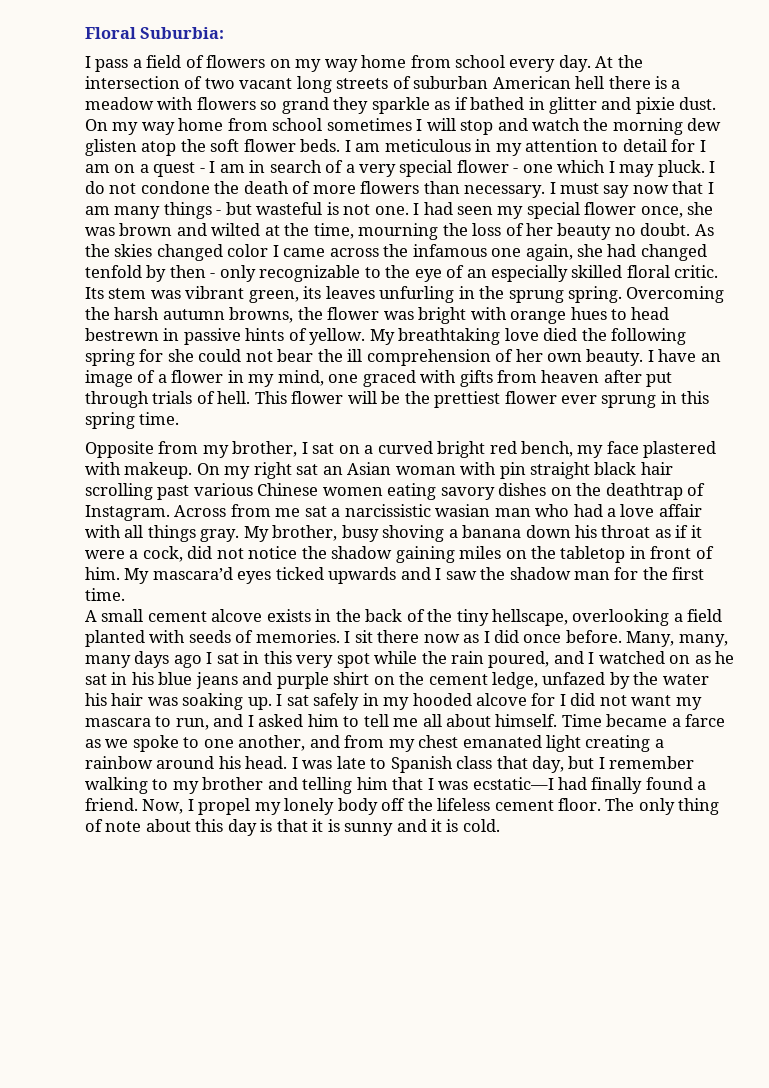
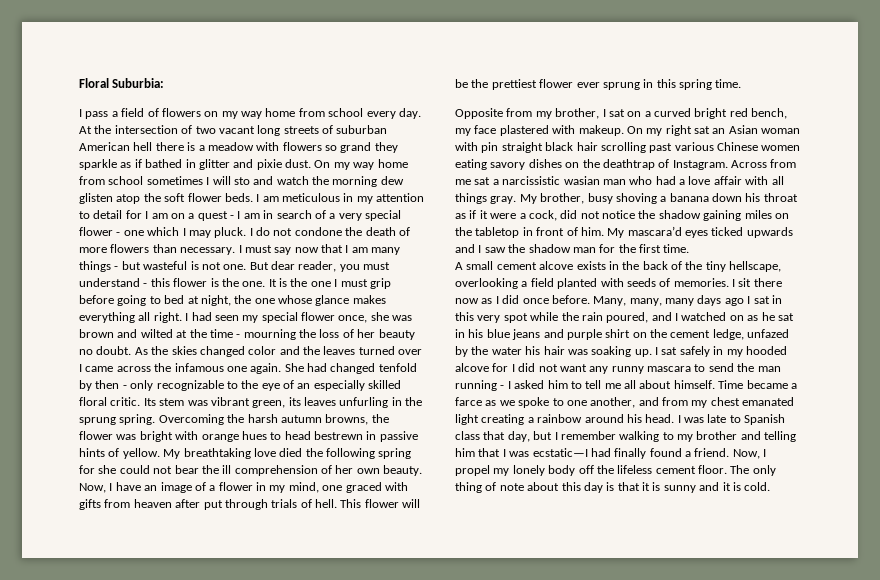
[460,120,494,135] stop -> [233,177,250,185] sto
(409, 210) none -> [249,261,391,272] [79,278,391,289] [79,295,386,306] [79,312,182,323] But dear reader, you must understand - this flower is the one. It is the one I must grip before going to bed at night, the one whose glance makes everything all right.
[313,223,354,239] time, -> [209,329,241,338] time -
(269, 250) none -> [279,346,423,355] and the leaves turned over
[525,244,604,261] again, she -> [250,363,304,374] again. She
(644, 357) none -> [79,483,106,493] Now,
[675,697,702,710] [85,714,244,730] my mascara to run, and -> [589,363,781,374] [455,380,505,391] any runny mascara to send the man running -

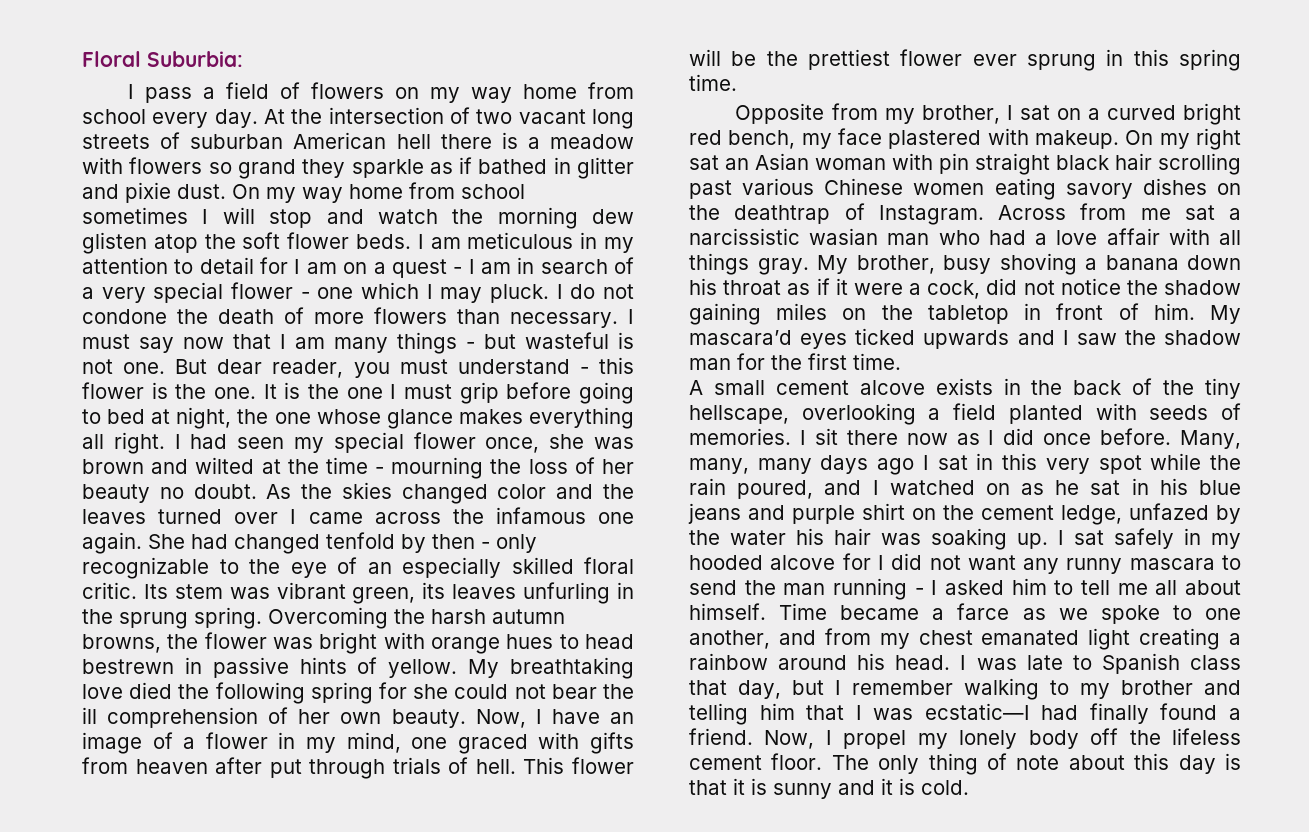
[233,177,250,185] sto -> [269,209,313,228] stop

